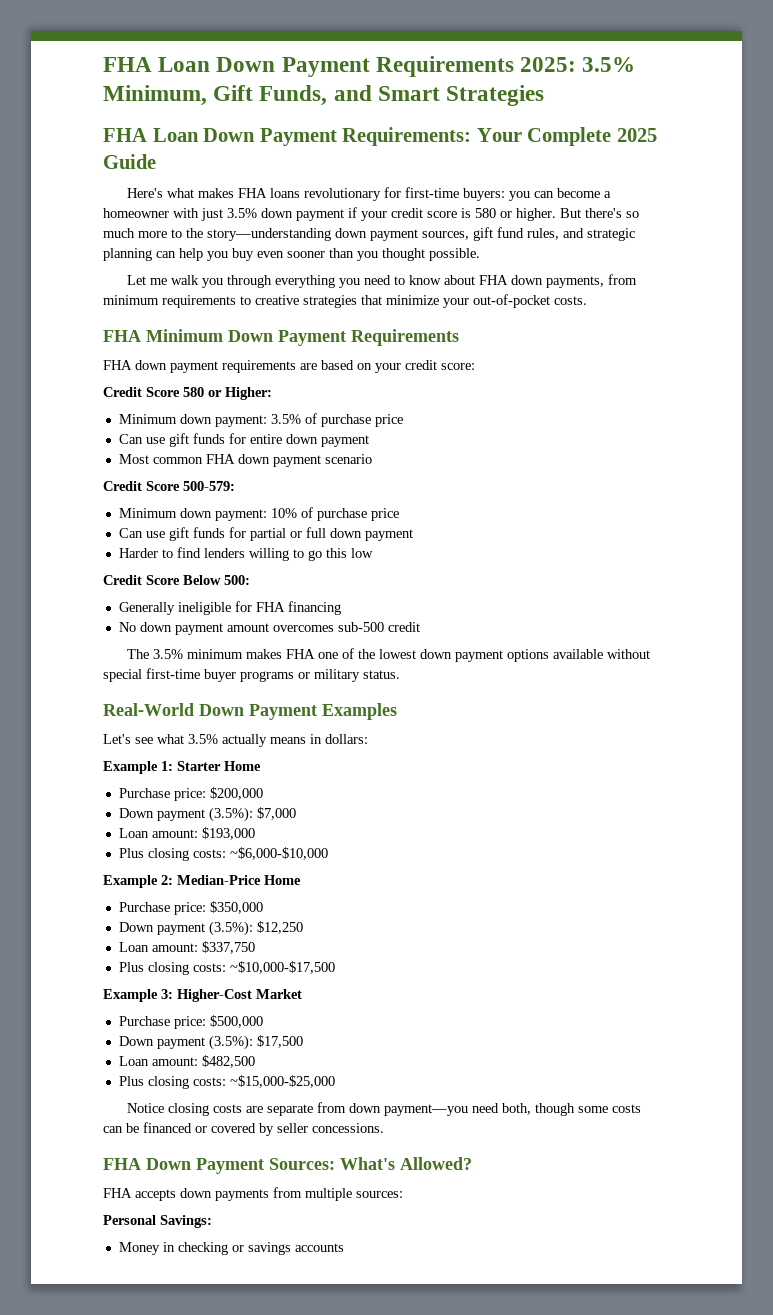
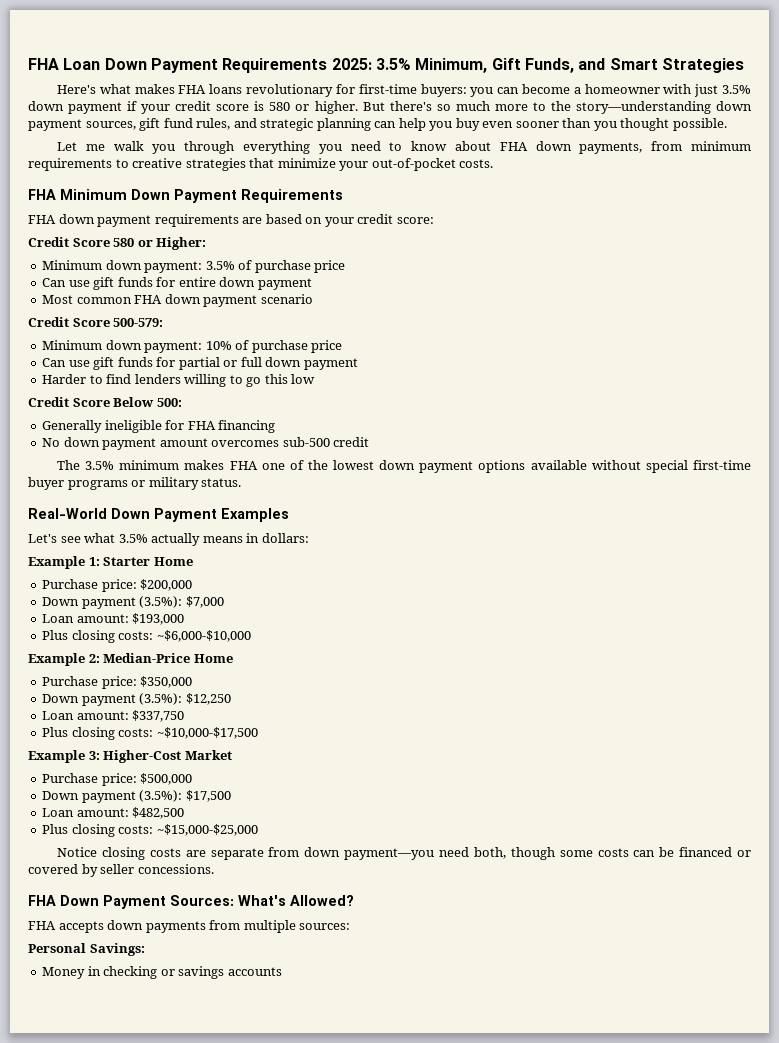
[103,127,657,146] [103,154,156,169] // FHA Loan Down Payment Requirements: Your Complete 2025 Guide -> (744, 65) none

